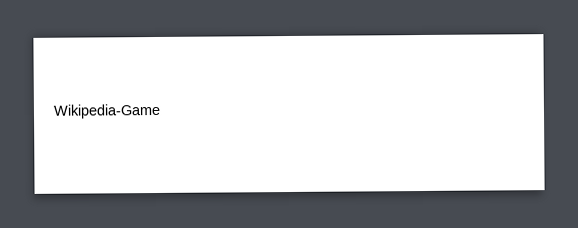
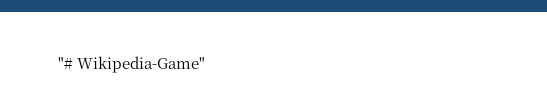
[53,103,161,119] Wikipedia-Game -> [58,56,206,73] "# Wikipedia-Game"

